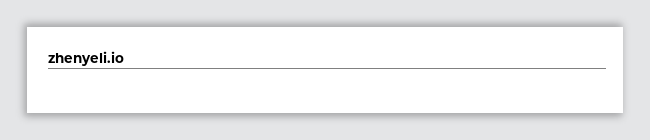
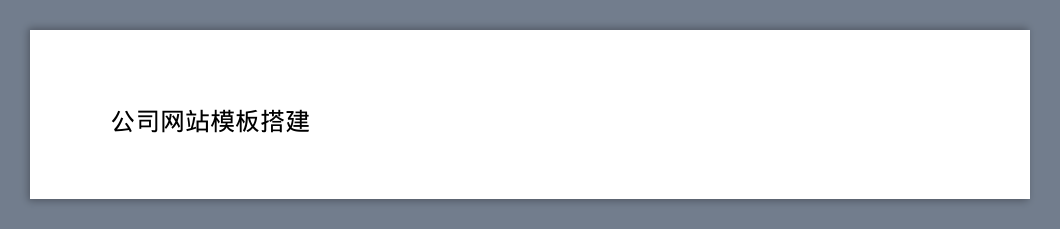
[48,51,124,66] zhenyeli.io -> [110,109,310,133] 公司网站模板搭建

